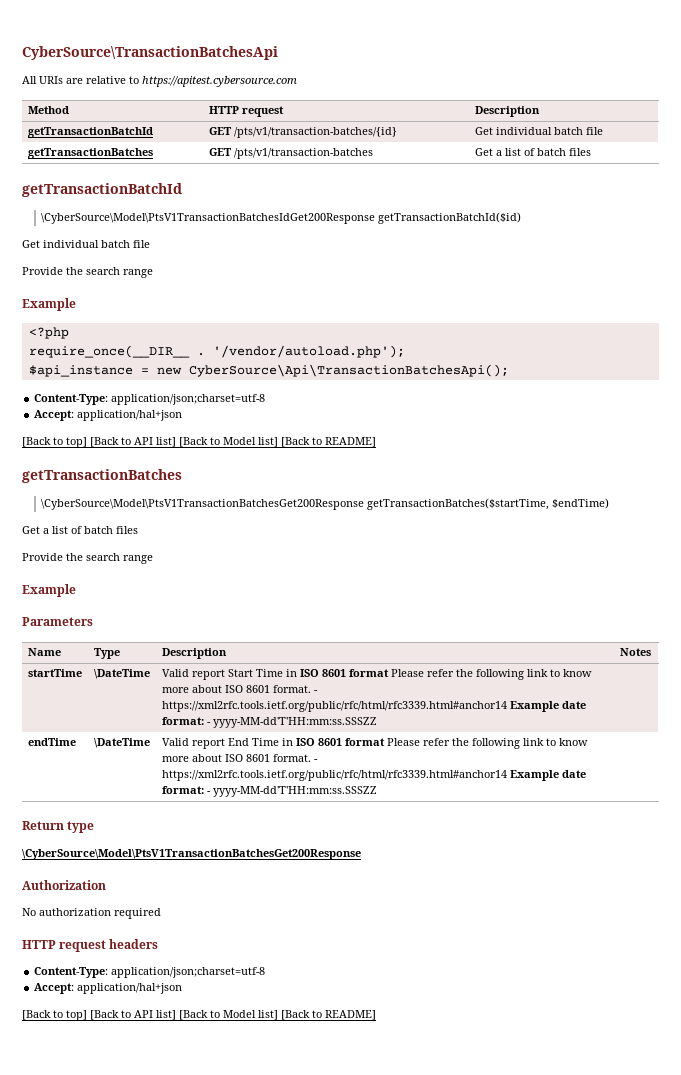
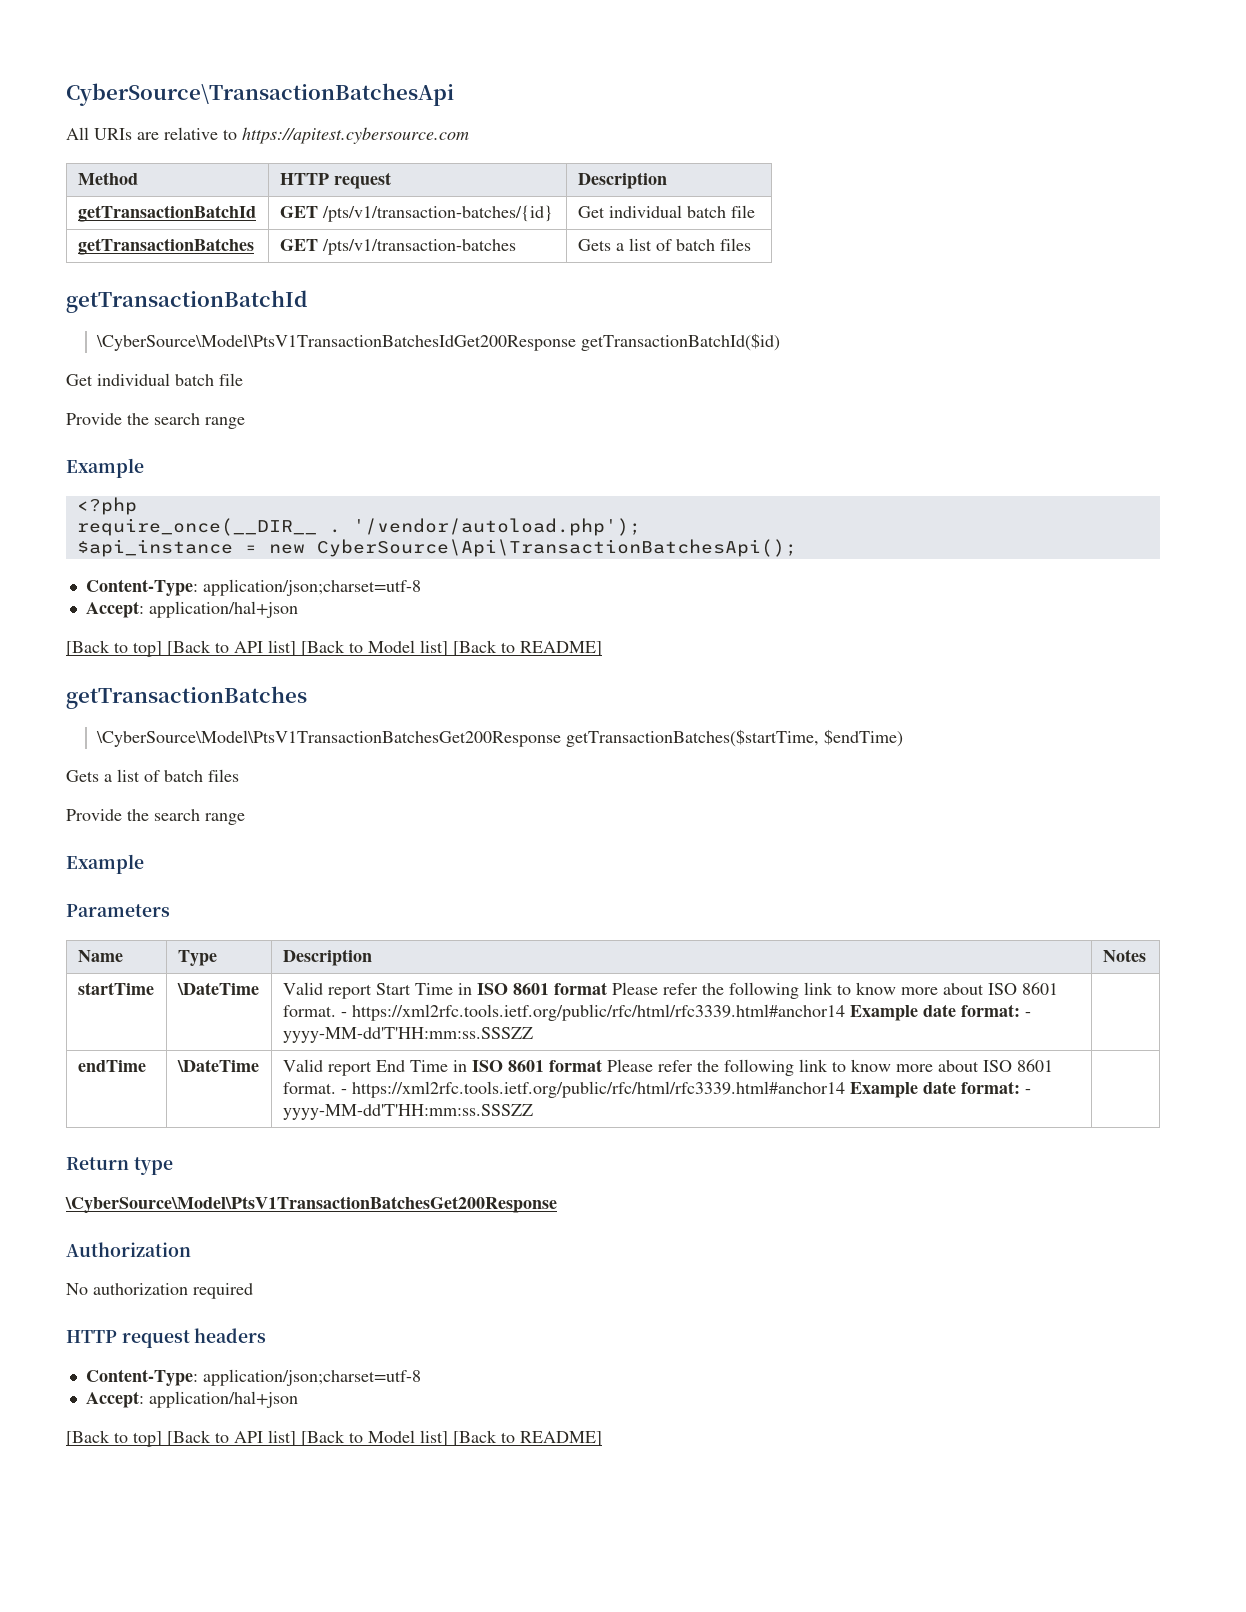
[474,148,493,156] Get -> [577,239,611,251] Gets
[22,526,40,534] Get -> [66,770,99,782] Gets

